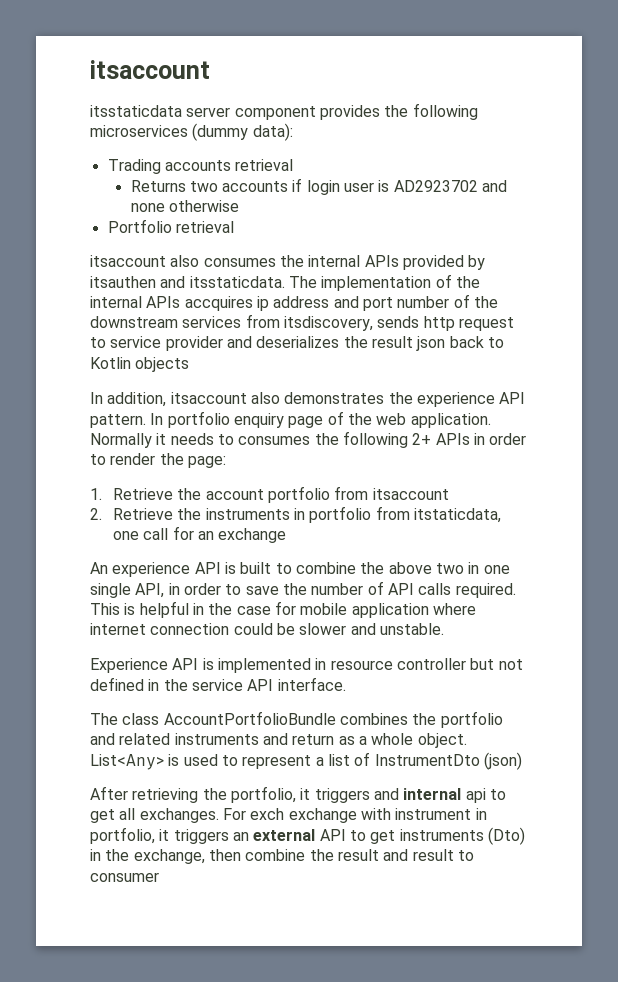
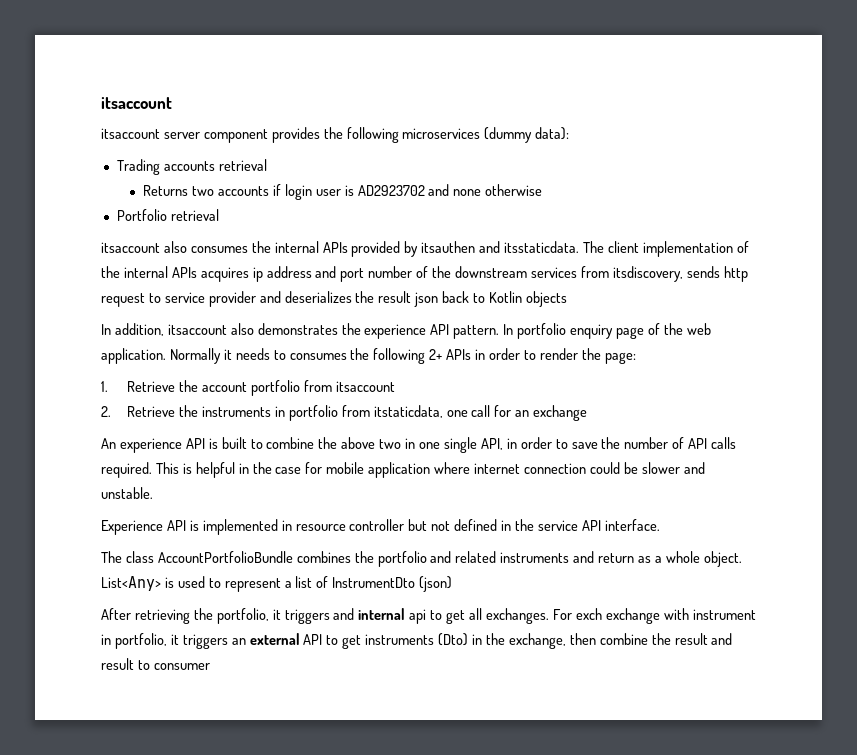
[90,60,210,79] [90,105,182,117] itsaccount // itsstaticdata -> [101,97,172,109] [101,128,160,139] itsaccount // itsaccount
(317, 282) none -> [607,241,639,253] client
[184,296,253,311] accquires -> [200,267,249,282] acquires

